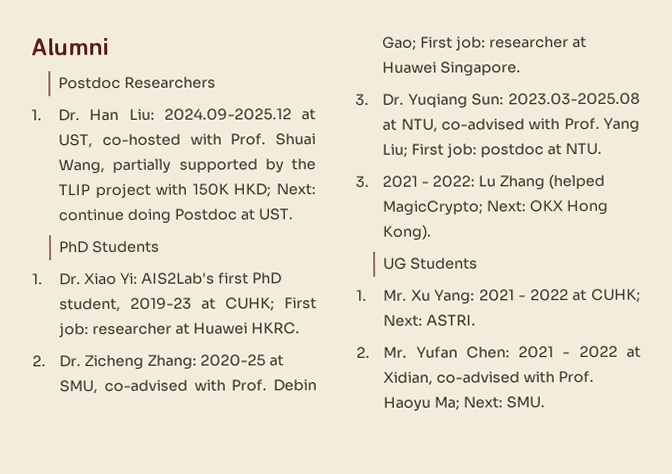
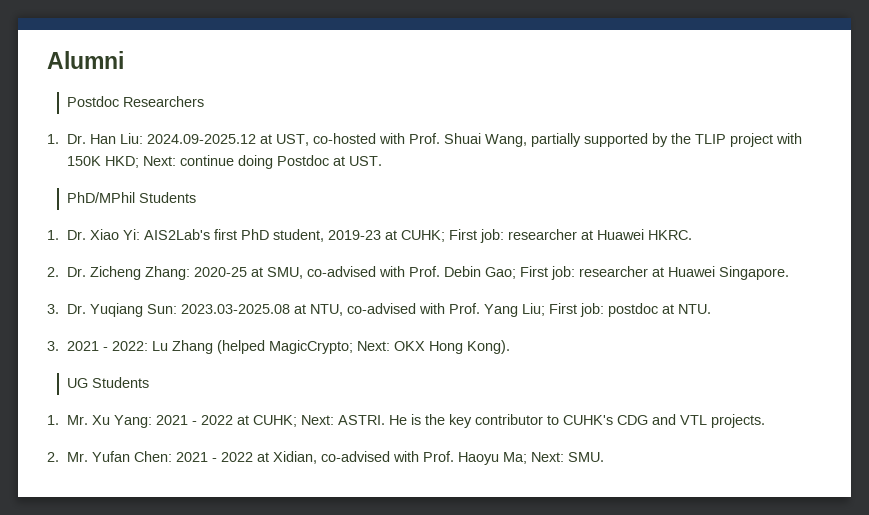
[59,241,90,254] PhD -> [66,192,135,203] PhD/MPhil
(477, 320) none -> [388,414,765,428] He is the key contributor to CUHK's CDG and VTL projects.

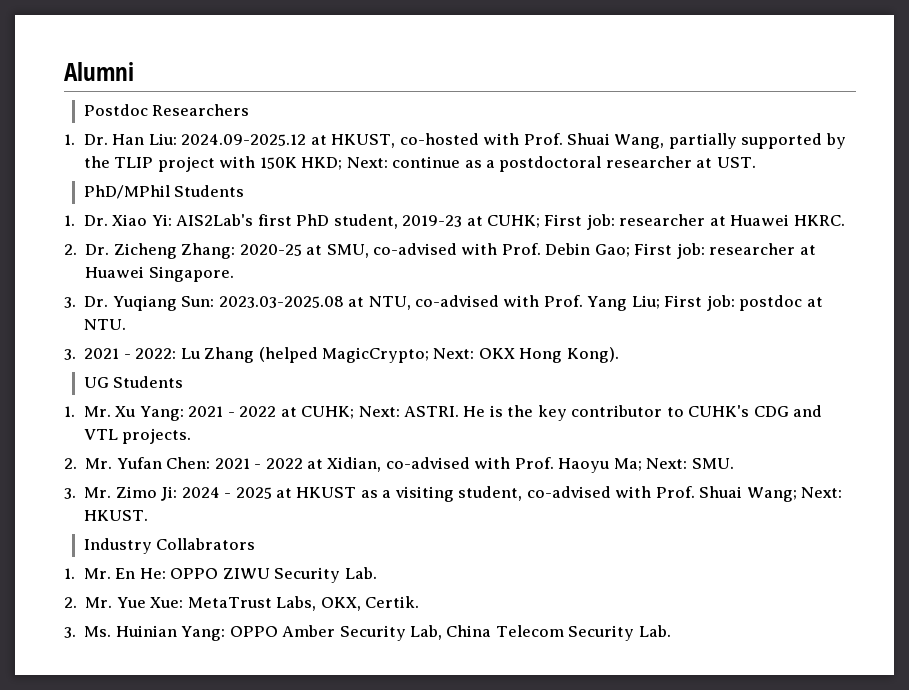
[275,134,309,146] UST, -> [331,134,396,148] HKUST,
[237,155,329,169] doing Postdoc -> [464,156,692,172] as a postdoctoral researcher
(604, 457) none -> [64,486,842,502] [84,510,149,521] [83,538,256,554] [64,567,377,583] [64,596,419,611] [64,625,671,641] // 3. Mr. Zimo Ji: 2024 - 2025 at HKUST as a visiting student, co-advised with Prof. Shuai Wang; Next: HKUST. // Industry Collabrators // 1. Mr. En He: OPPO ZIWU Security Lab. // 2. Mr. Yue Xue: MetaTrust Labs, OKX, Certik. // 3. Ms. Huinian Yang: OPPO Amber Security Lab, China Telecom Security Lab.

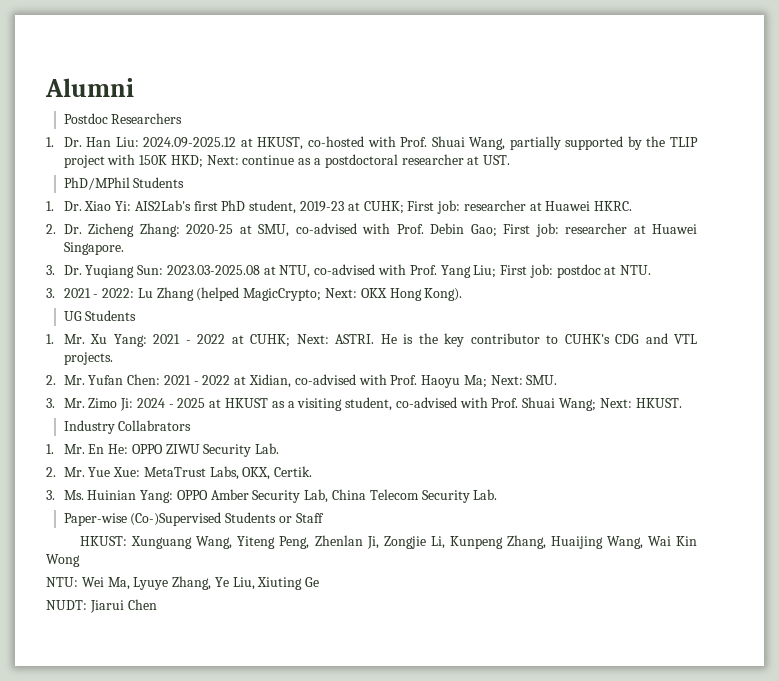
(671, 631) none -> [63,512,324,526] [80,535,697,549] [46,554,80,567] [46,576,320,590] [46,599,157,613] // Paper-wise (Co-)Supervised Students or Staff // HKUST: Xunguang Wang, Yiteng Peng, Zhenlan Ji, Zongjie Li, Kunpeng Zhang, Huaijing Wang, Wai Kin Wong // NTU: Wei Ma, Lyuye Zhang, Ye Liu, Xiuting Ge // NUDT: Jiarui Chen

